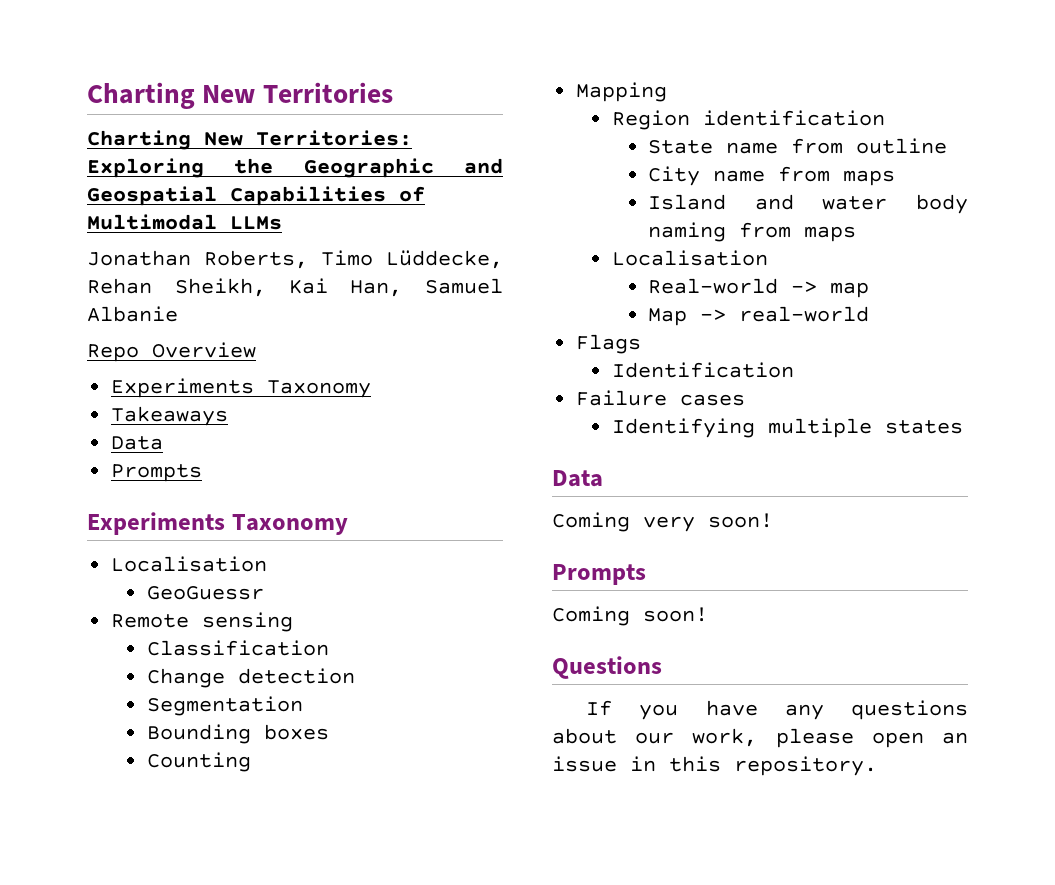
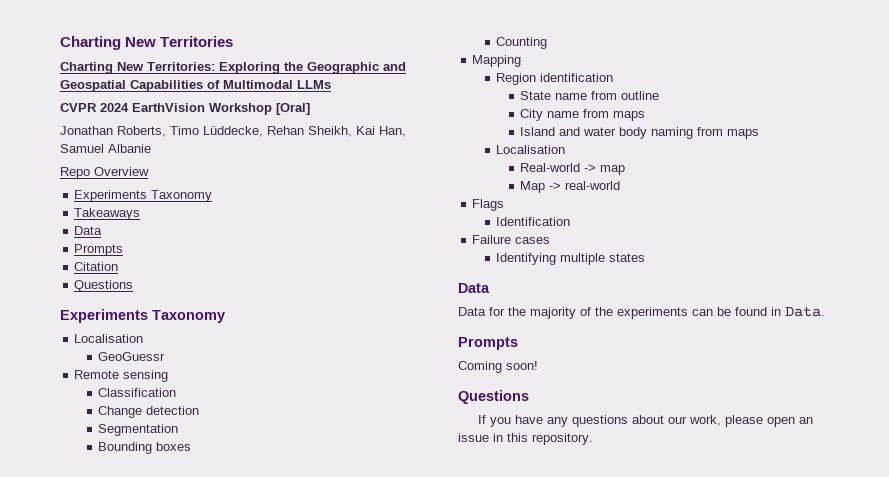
(282, 223) none -> [60,103,310,115] // CVPR 2024 EarthVision Workshop [Oral]
(203, 473) none -> [74,262,119,271] [74,280,134,292] // Citation // Questions
[552,512,773,532] Coming very soon! -> [458,306,825,319] Data for the majority of the experiments can be found in Data.

